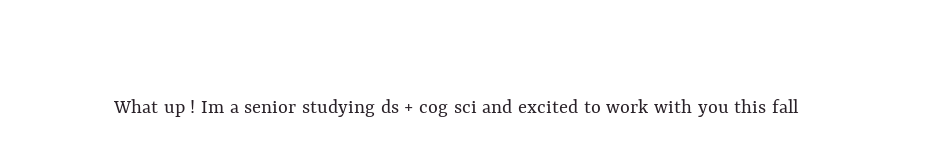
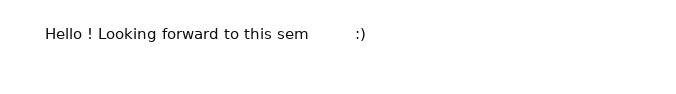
[113,99,800,117] What up ! Im a senior studying ds + cog sci and excited to work with you this fall -> [45,28,366,42] Hello ! Looking forward to this sem :)

